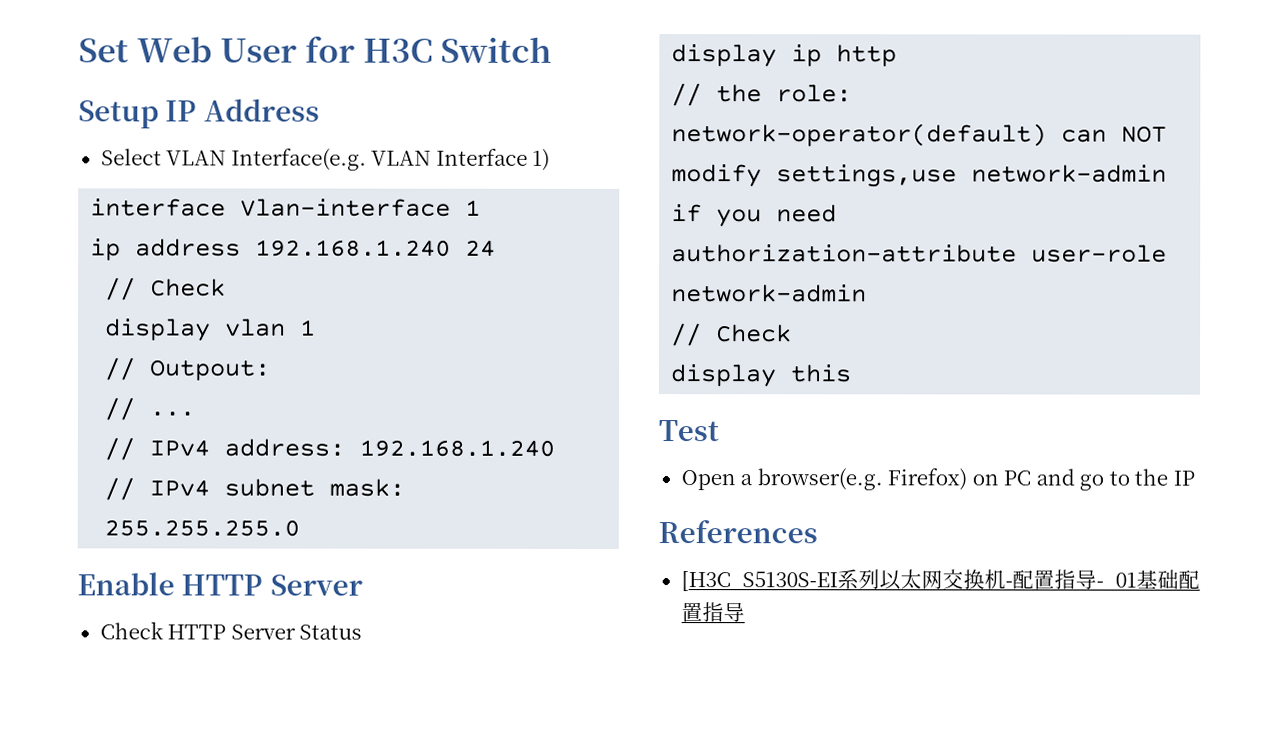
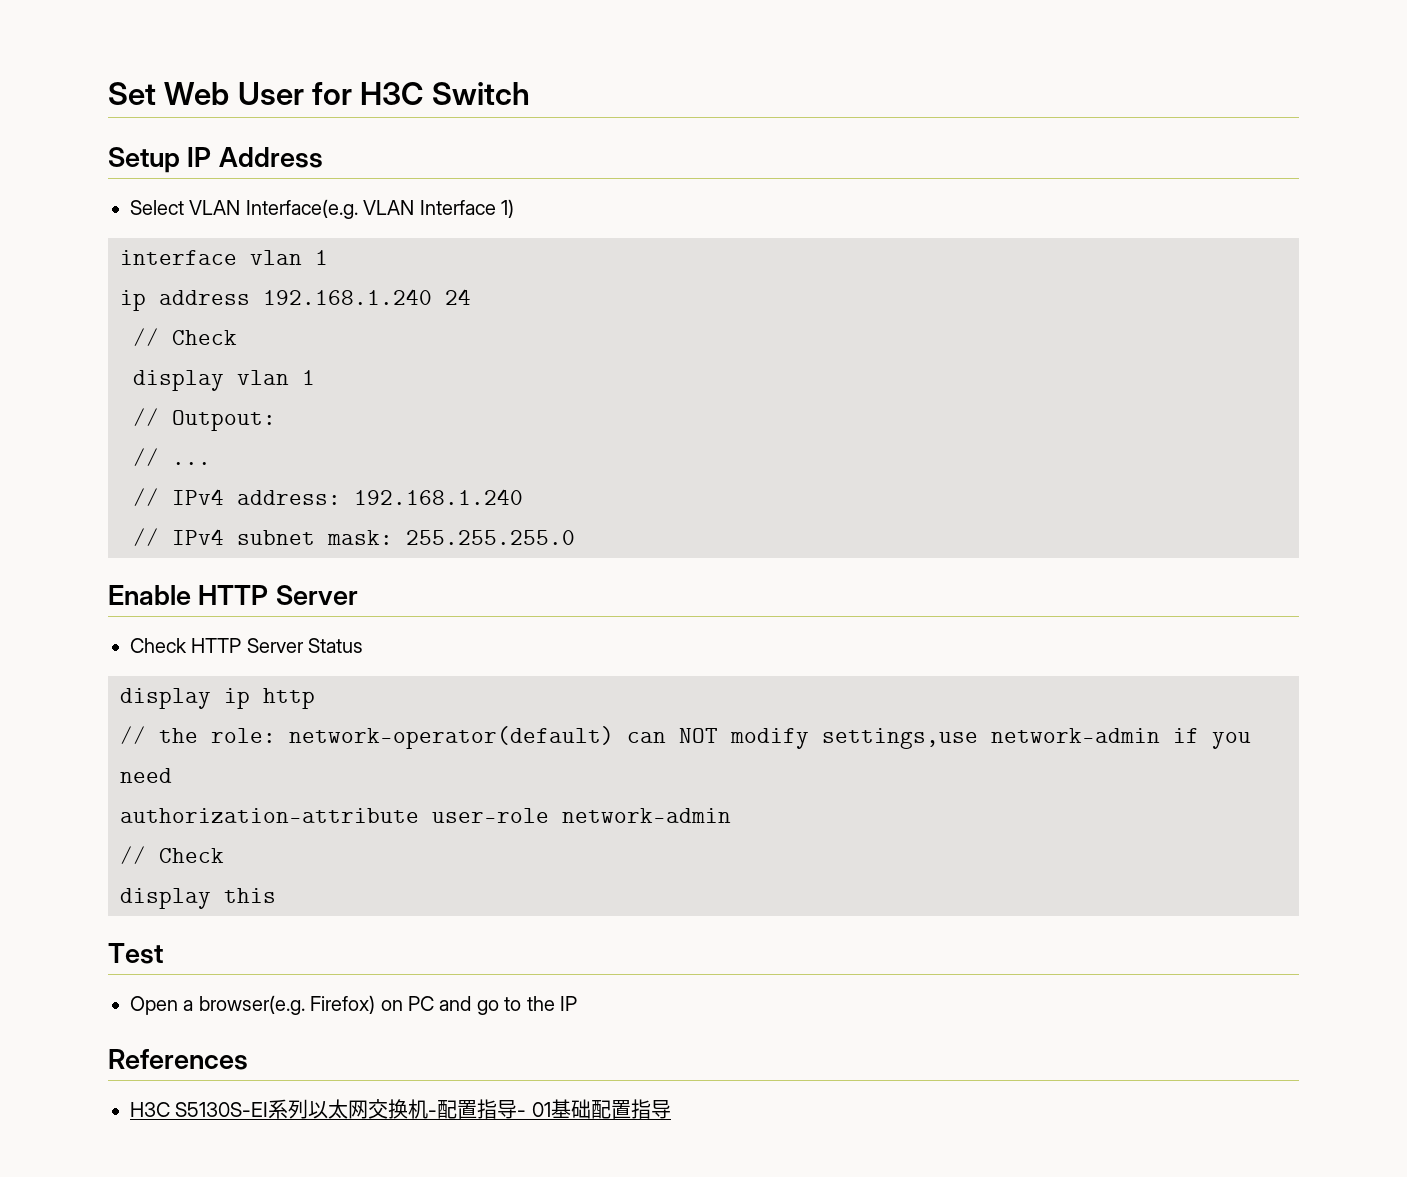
[240,198,452,217] Vlan-interface -> [250,250,302,265] vlan
[680,571,731,592] [H3C -> [130,1102,170,1117] H3C

